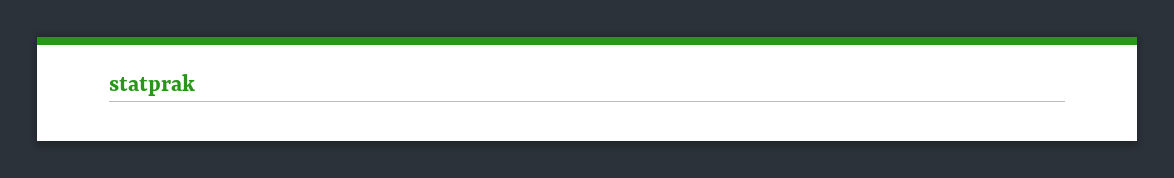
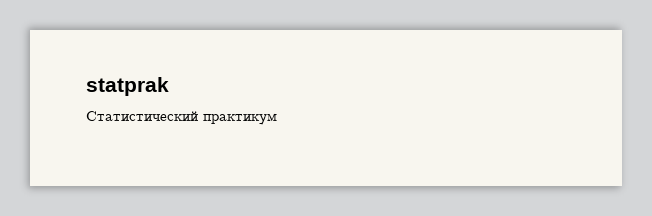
(195, 85) none -> [86,111,277,125] // Статистический практикум

